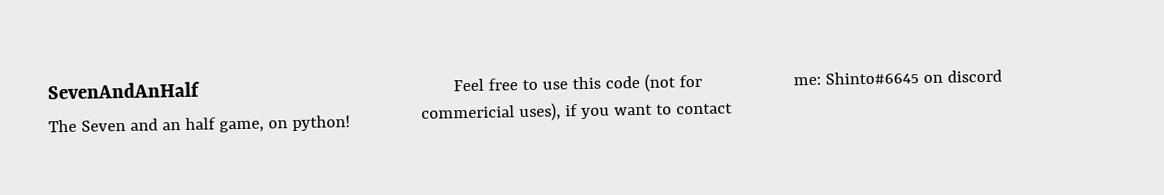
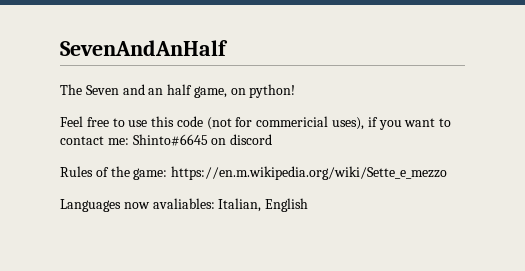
(1002, 76) none -> [60,166,448,180] [60,198,309,212] // Rules of the game: https://en.m.wikipedia.org/wiki/Sette_e_mezzo // Languages now avaliables: Italian, English

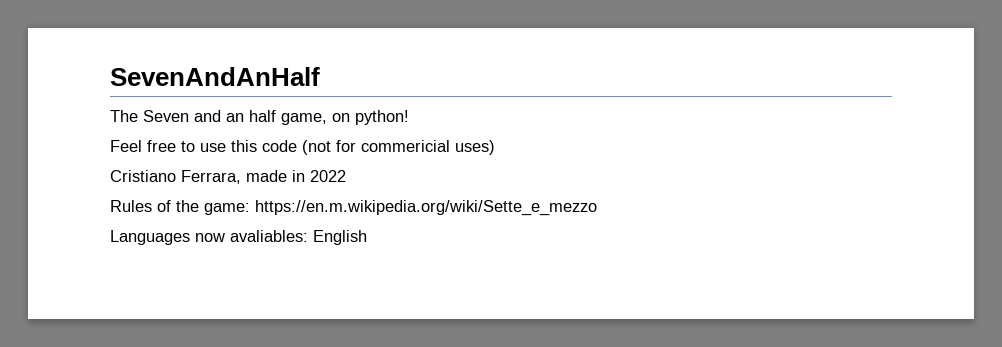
[332,117,452,130] [60,134,273,146] uses), if you want to contact me: Shinto#6645 on discord -> [455,140,495,155] [110,170,346,184] uses) // Cristiano Ferrara, made in 2022
[218,198,262,212] Italian, -> (308, 236) none

